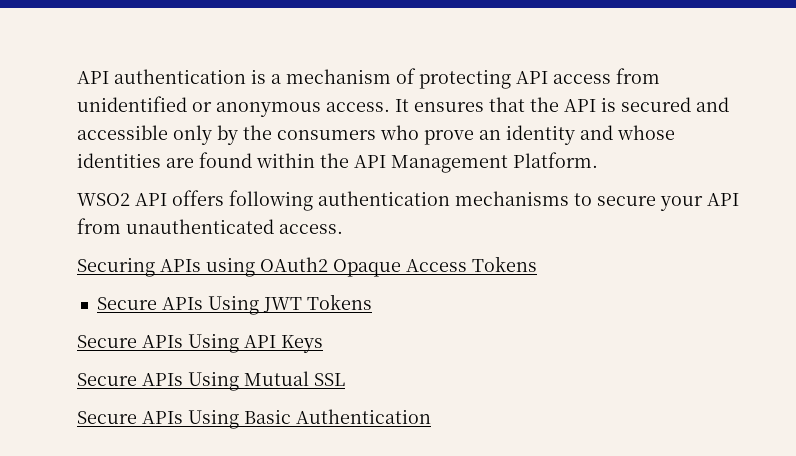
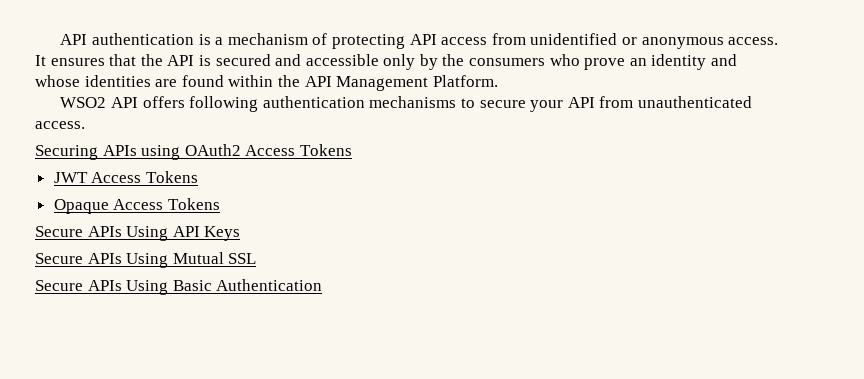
[333,256,537,277] [96,295,302,315] Opaque Access Tokens // Secure APIs Using JWT -> [245,144,352,156] [53,171,198,183] [53,199,164,214] Access Tokens // JWT Access Tokens // Opaque Access

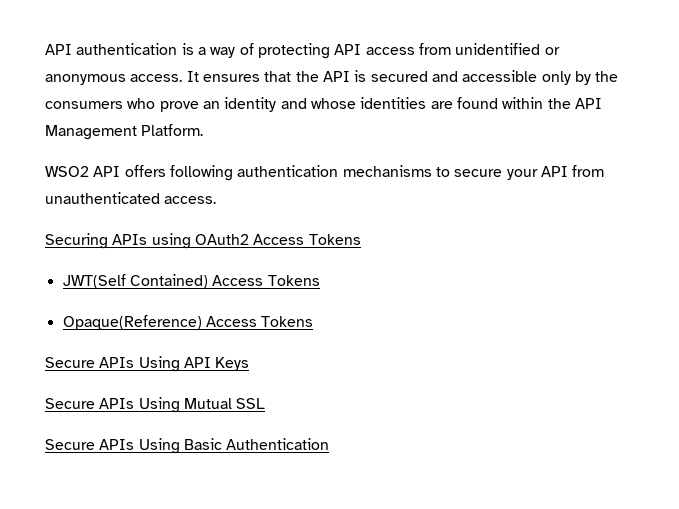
[227,33,308,45] mechanism -> [210,47,236,58] way
[53,171,198,183] [53,199,109,214] JWT Access Tokens // Opaque -> [62,274,320,289] [62,315,202,330] JWT(Self Contained) Access Tokens // Opaque(Reference)

